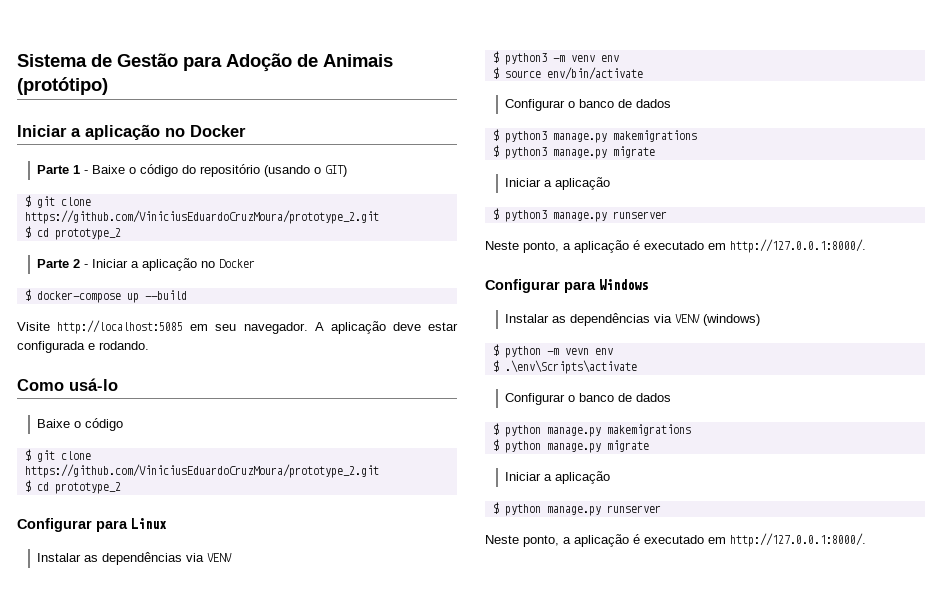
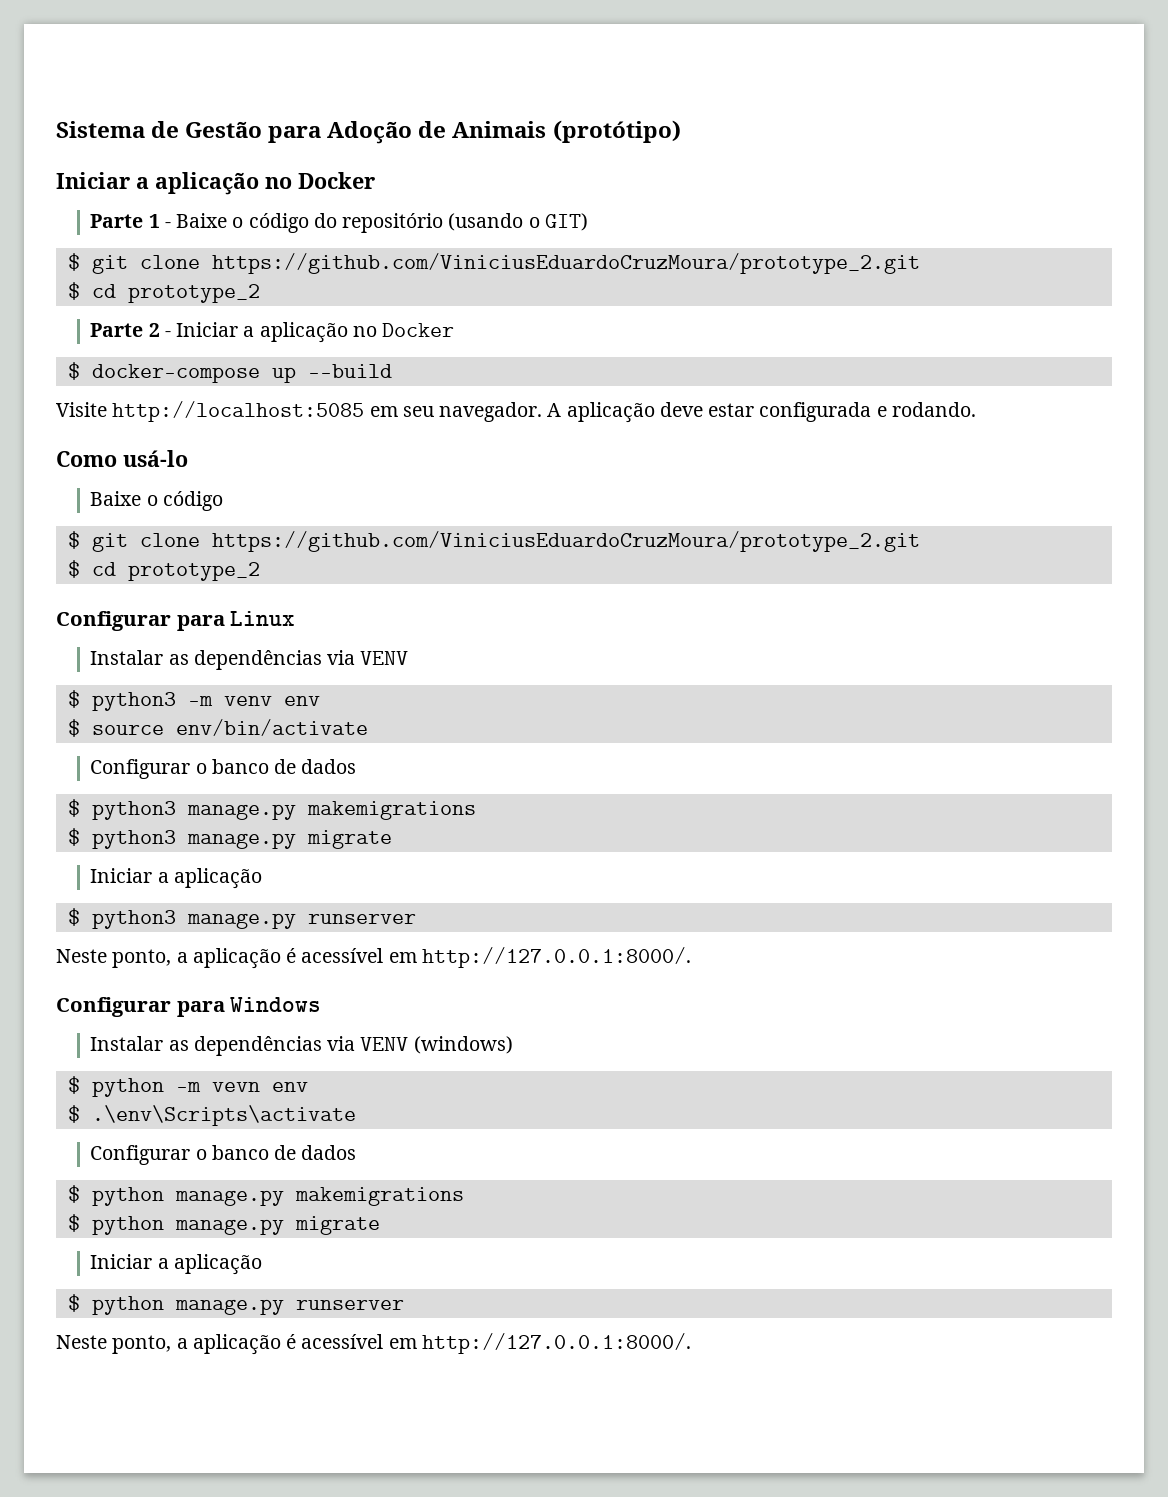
[644,241,704,250] executado -> [301,948,384,963] acessível
[644,535,704,544] executado -> [301,1334,384,1349] acessível

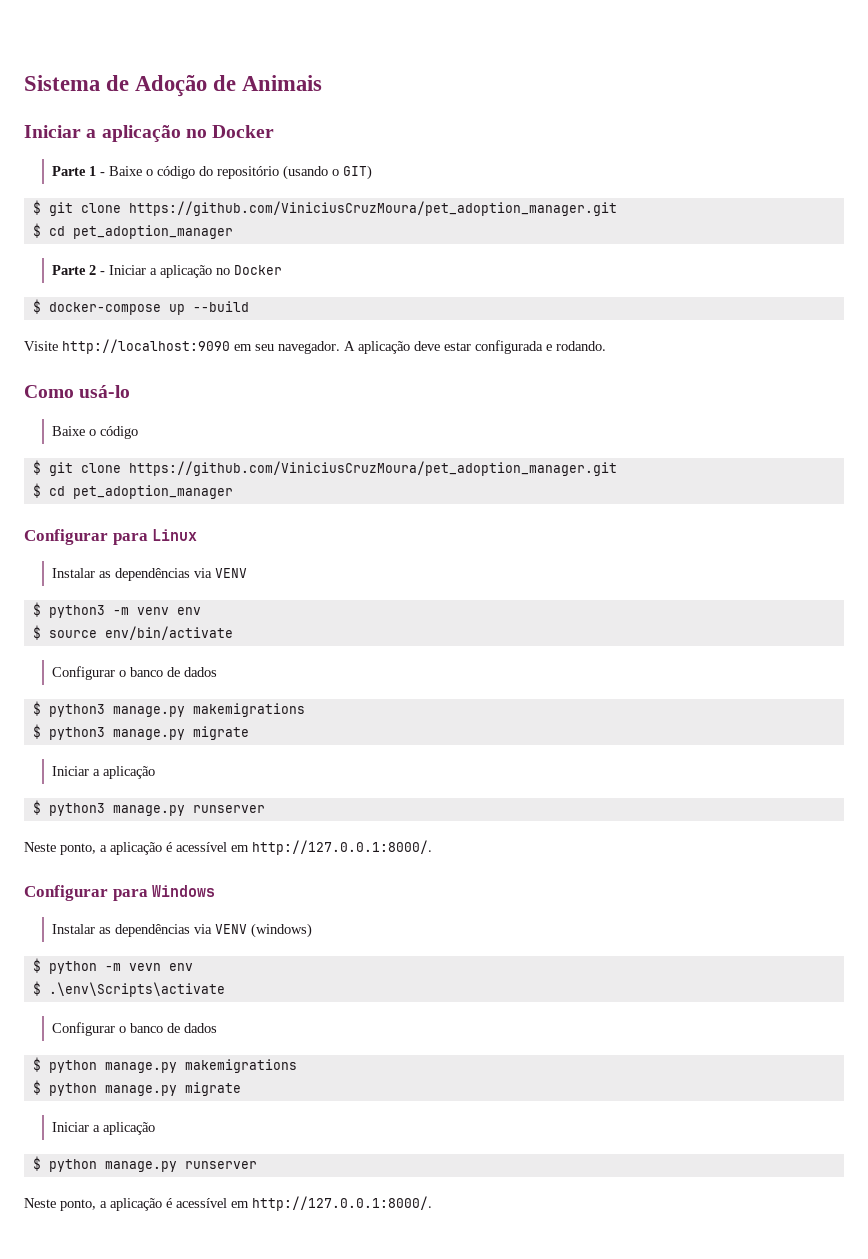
[185,121,322,143] Gestão para -> (130, 83) none
[552,120,681,143] (protótipo) -> (323, 83) none
[211,253,920,274] [67,282,260,303] https://github.com/ViniciusEduardoCruzMoura/prototype_2.git // $ cd prototype_2 -> [128,201,617,216] [32,223,233,239] https://github.com/ViniciusCruzMoura/pet_adoption_manager.git // $ cd pet_adoption_manager
[112,401,365,422] http://localhost:5085 -> [62,339,230,354] http://localhost:9090
[211,531,920,552] [67,560,260,581] https://github.com/ViniciusEduardoCruzMoura/prototype_2.git // $ cd prototype_2 -> [128,461,617,476] [32,483,233,499] https://github.com/ViniciusCruzMoura/pet_adoption_manager.git // $ cd pet_adoption_manager

